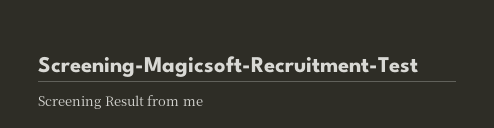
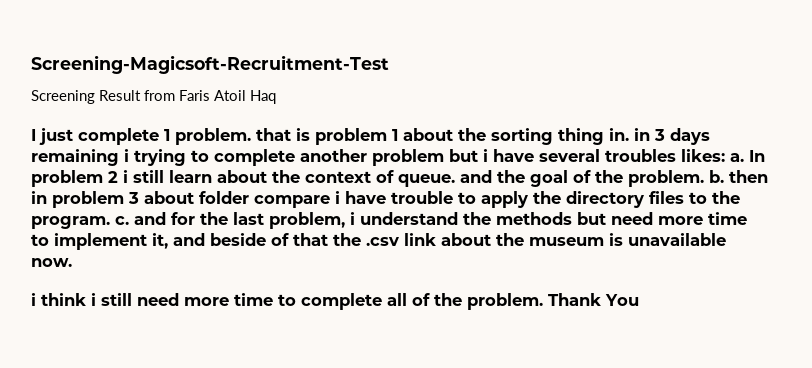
[182,99,203,106] me -> [179,90,276,104] [31,128,710,145] [31,149,765,166] [31,170,768,187] [31,191,740,208] [31,212,747,229] [31,233,726,250] [31,258,72,267] [31,293,639,310] Faris Atoil Haq // I just complete 1 problem. that is problem 1 about the sorting thing in. in 3 days remaining i trying to complete another problem but i have several troubles likes: a. In problem 2 i still learn about the context of queue. and the goal of the problem. b. then in problem 3 about folder compare i have trouble to apply the directory files to the program. c. and for the last problem, i understand the methods but need more time to implement it, and beside of that the .csv link about the museum is unavailable now. // i think i still need more time to complete all of the problem. Thank You

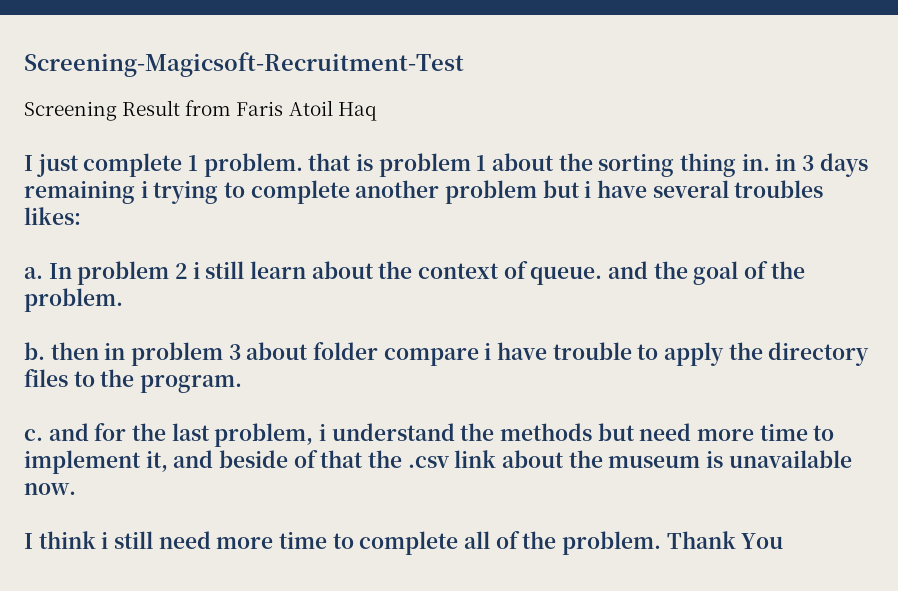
(725, 155) none -> (81, 216) //
(704, 178) none -> (123, 300) //
(110, 222) none -> (243, 384) //
[31,293,36,306] i -> [24,533,33,549] I

